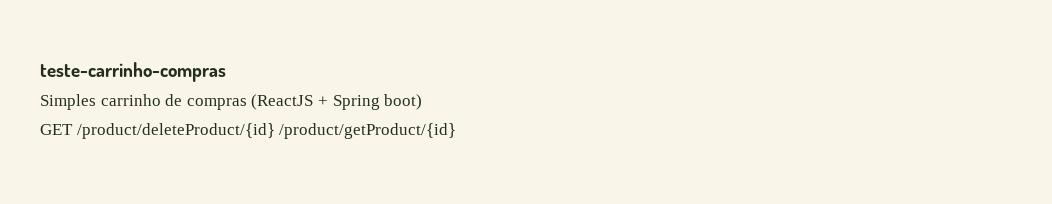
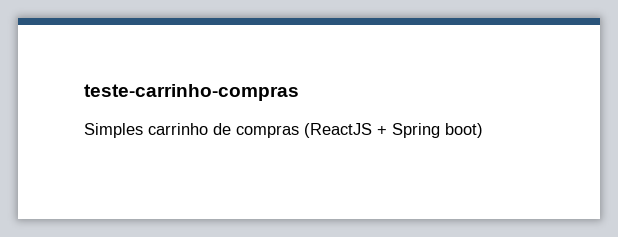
[40,123,457,139] // GET /product/deleteProduct/{id} /product/getProduct/{id} -> (483, 130) none

